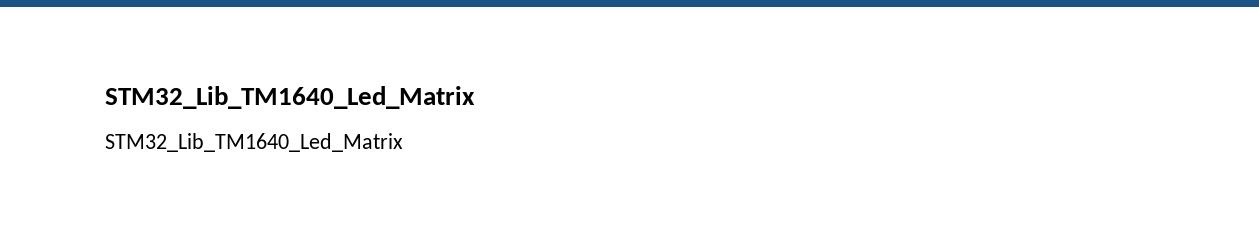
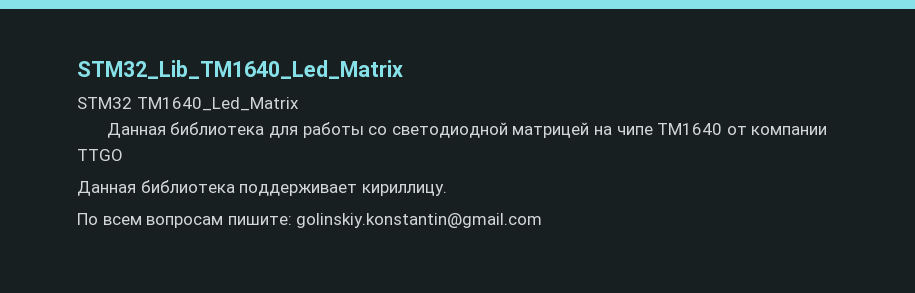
[105,133,403,152] STM32_Lib_TM1640_Led_Matrix -> [77,97,299,111] [106,122,828,138] [77,149,123,161] [77,180,447,196] [77,213,543,228] STM32 TM1640_Led_Matrix // Данная библиотека для работы со светодиодной матрицей на чипе TM1640 от компании TTGO // Данная библиотека поддерживает кириллицу. // По всем вопросам пишите: golinskiy.konstantin@gmail.com

